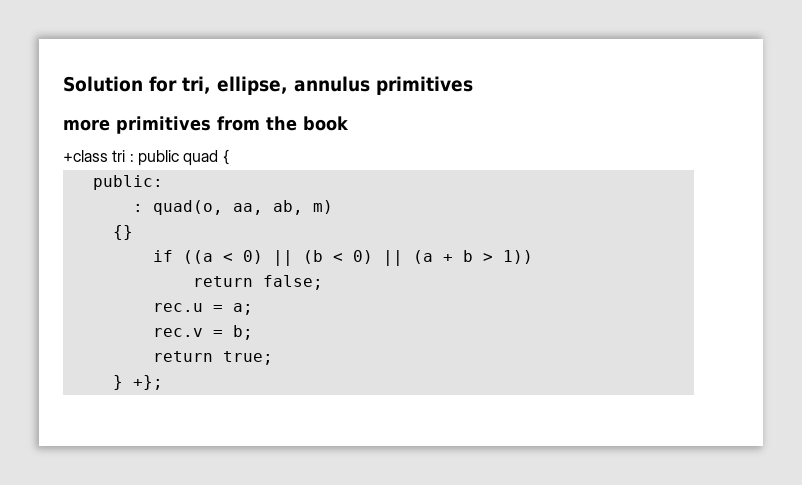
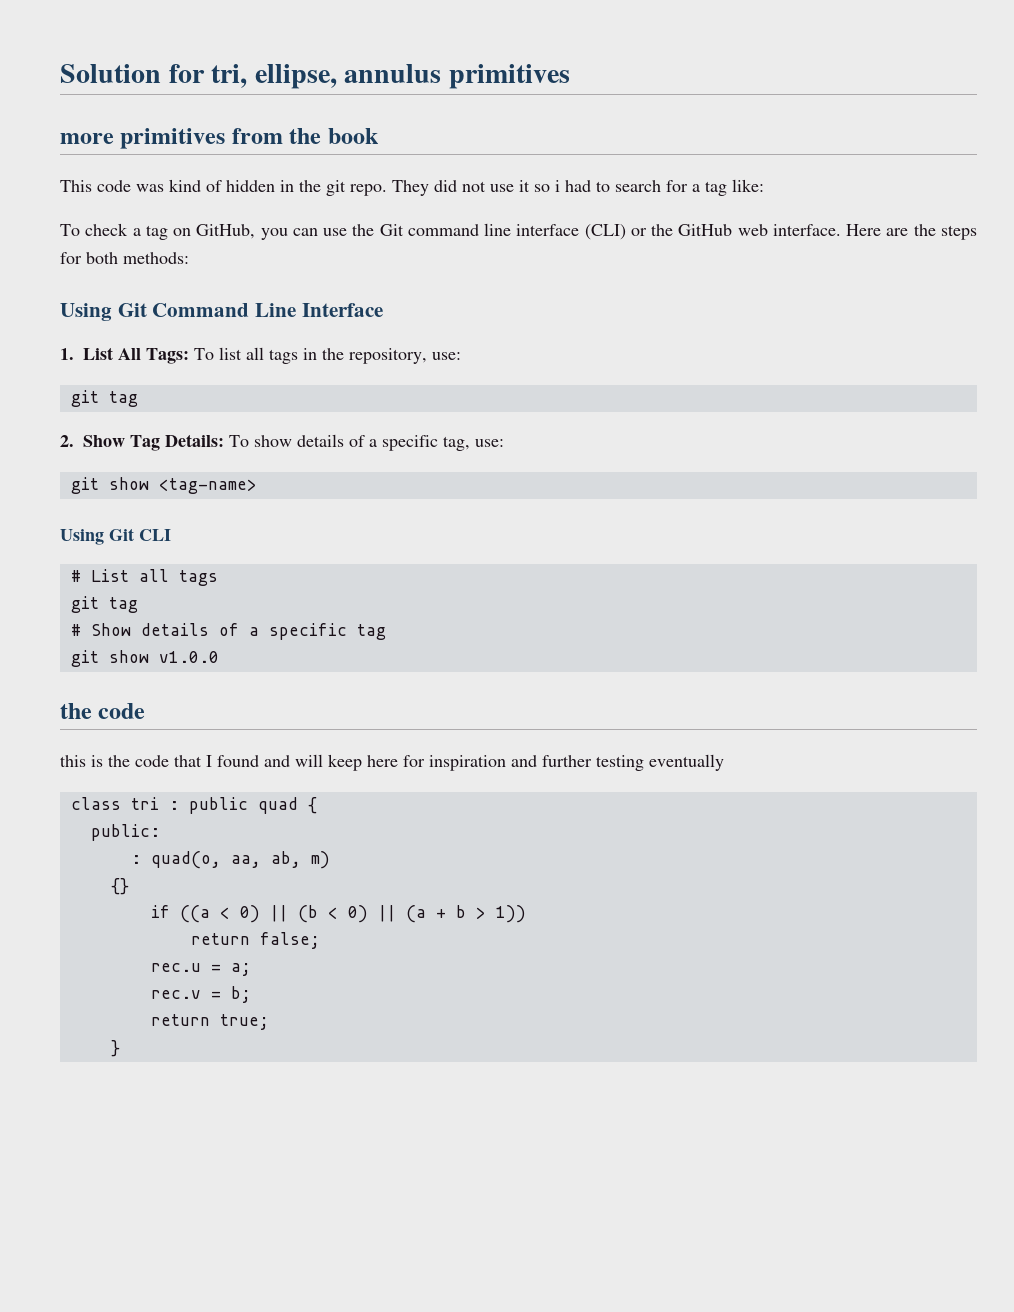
[63,150,108,162] +class -> [60,179,764,196] [60,223,977,240] [60,252,189,264] [60,303,383,321] [60,347,461,364] [70,390,138,407] [60,434,504,451] [70,477,257,494] [60,528,171,545] [70,569,218,586] [70,596,138,613] [70,623,386,640] [70,650,219,667] [60,703,146,719] [60,754,724,771] [70,797,121,810] This code was kind of hidden in the git repo. They did not use it so i had to search for a tag like: // To check a tag on GitHub, you can use the Git command line interface (CLI) or the GitHub web interface. Here are the steps for both methods: // Using Git Command Line Interface // 1. List All Tags: To list all tags in the repository, use: // git tag // 2. Show Tag Details: To show details of a specific tag, use: // git show <tag-name> // Using Git CLI // # List all tags // git tag // # Show details of a specific tag // git show v1.0.0 // the code // this is the code that I found and will keep here for inspiration and further testing eventually // class
[132,375,163,390] +}; -> (120, 1048) none

